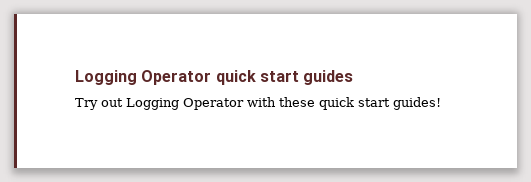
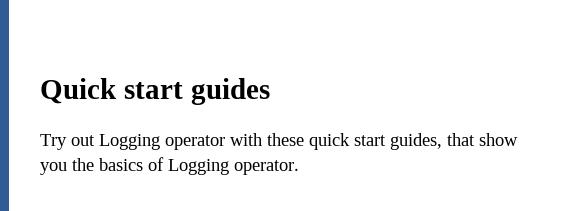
[75,70,256,85] Logging Operator quick -> [40,78,117,104] Quick
[183,98,244,110] Operator -> [165,135,225,150] operator
[393,97,441,110] guides! -> [390,133,518,150] [40,157,299,175] guides, that show you the basics of Logging operator.

